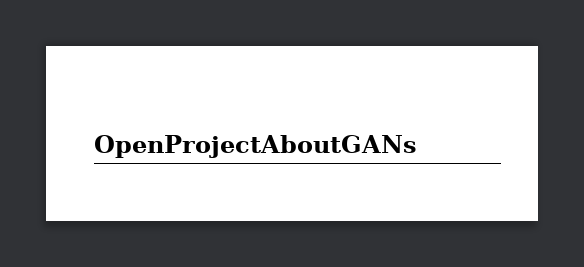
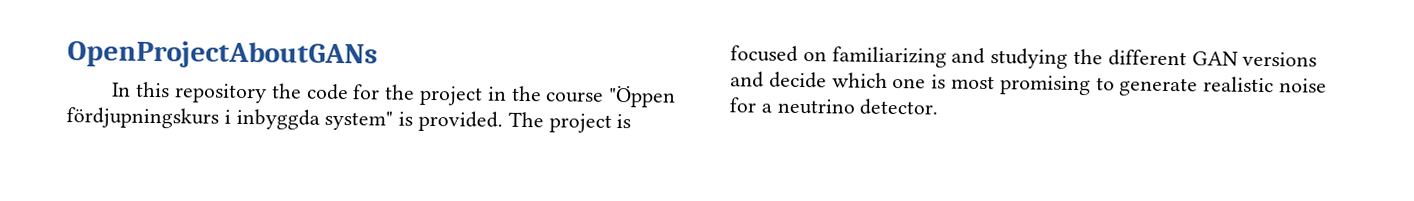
(417, 146) none -> [112,81,677,108] [66,107,632,133] [730,45,1318,69] [730,71,1328,97] [729,97,940,116] // In this repository the code for the project in the course "Öppen fördjupningskurs i inbyggda system" is provided. The project is focused on familiarizing and studying the different GAN versions and decide which one is most promising to generate realistic noise for a neutrino detector.

